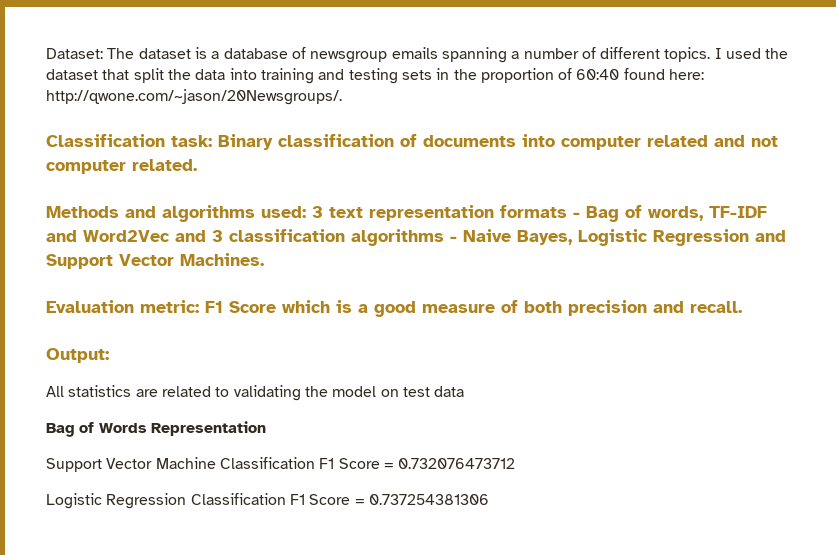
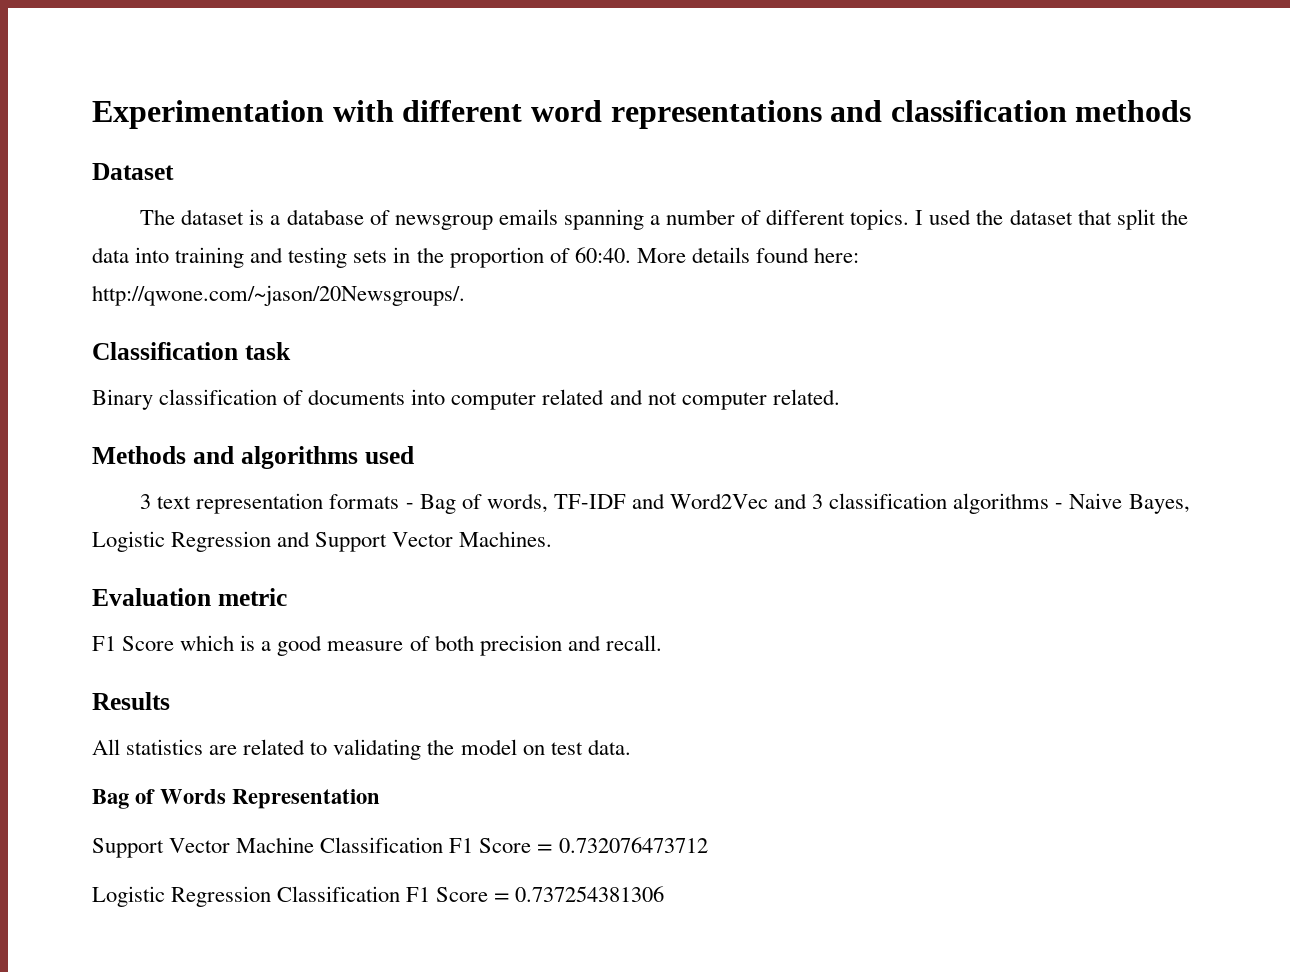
[46,48,103,59] Dataset: -> [92,100,1192,129] [92,163,174,180] Experimentation with different word representations and classification methods // Dataset //
[576,69,620,80] 60:40 -> [574,247,750,263] 60:40. More details
[171,135,212,147] task: -> [244,342,291,360] task //
[261,206,306,218] used: -> [364,446,414,464] used //
[140,300,199,313] metric: -> [217,588,287,606] metric //
[46,348,109,363] Output: -> [92,692,170,710] Results
[434,386,465,397] data -> [587,739,631,755] data.

